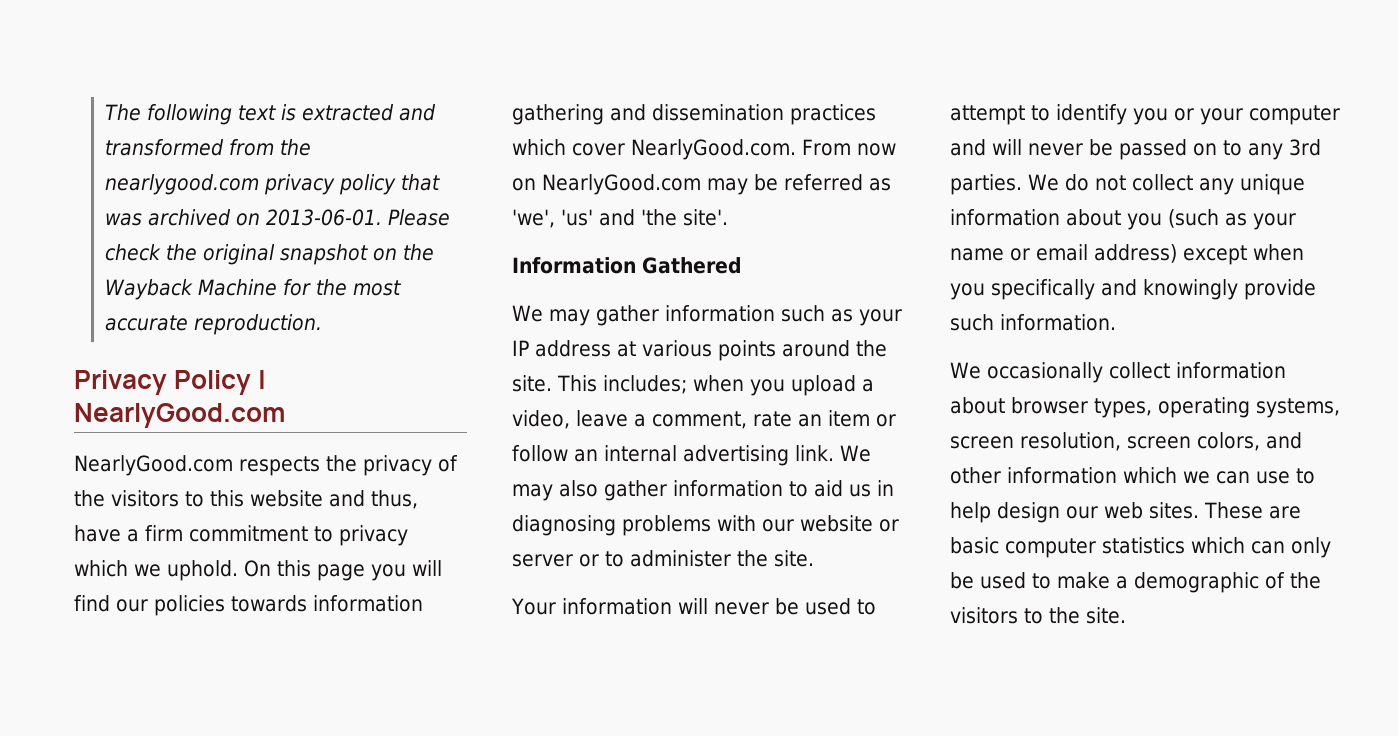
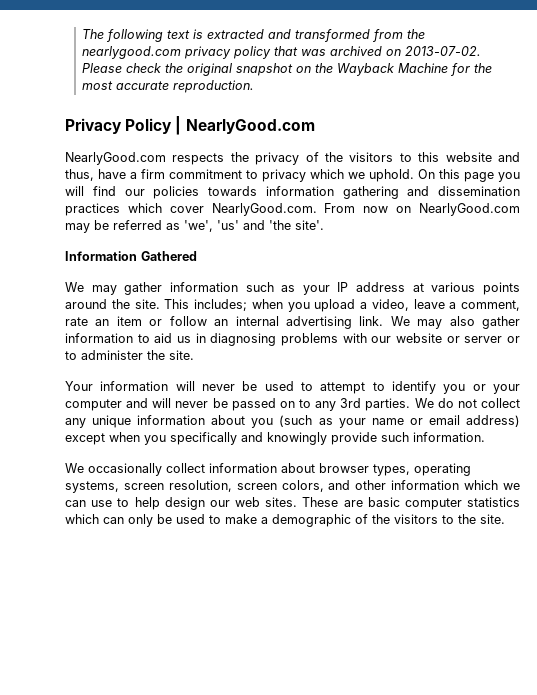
[266,209,383,226] 2013-06-01. -> [405,46,482,56] 2013-07-02.

